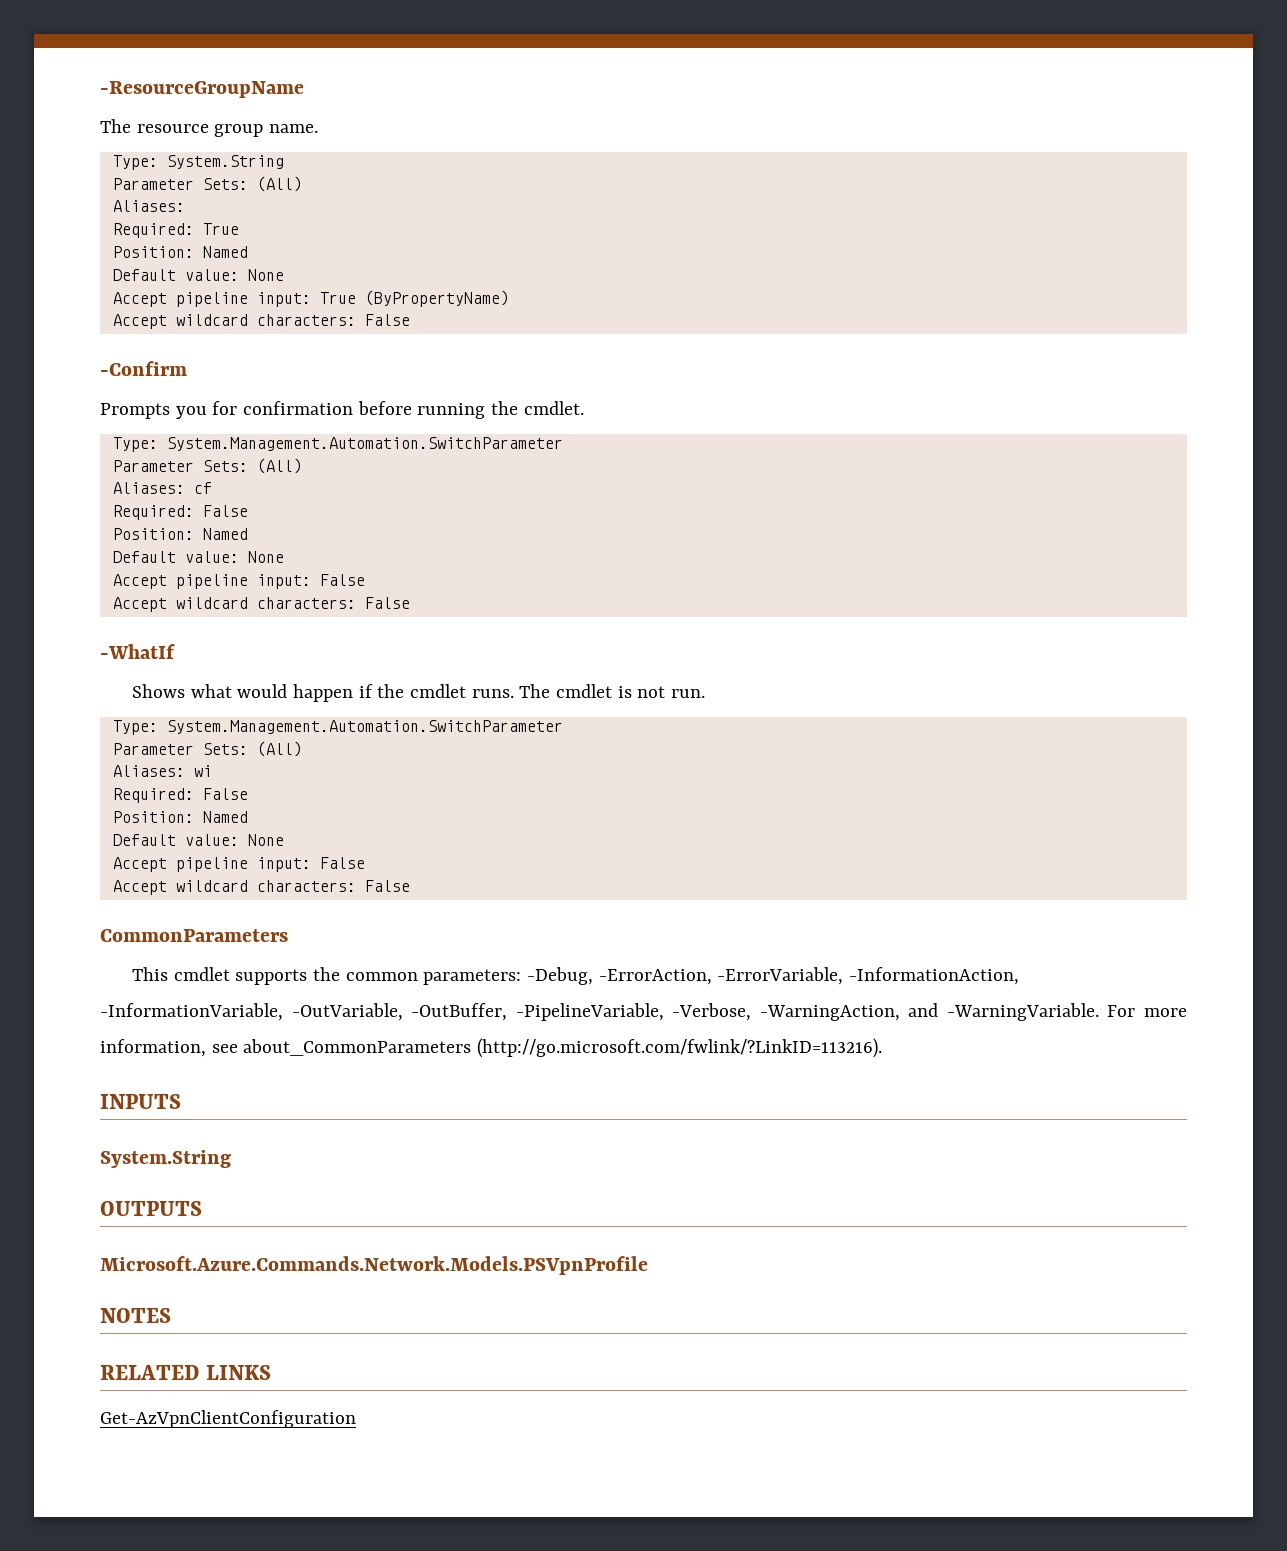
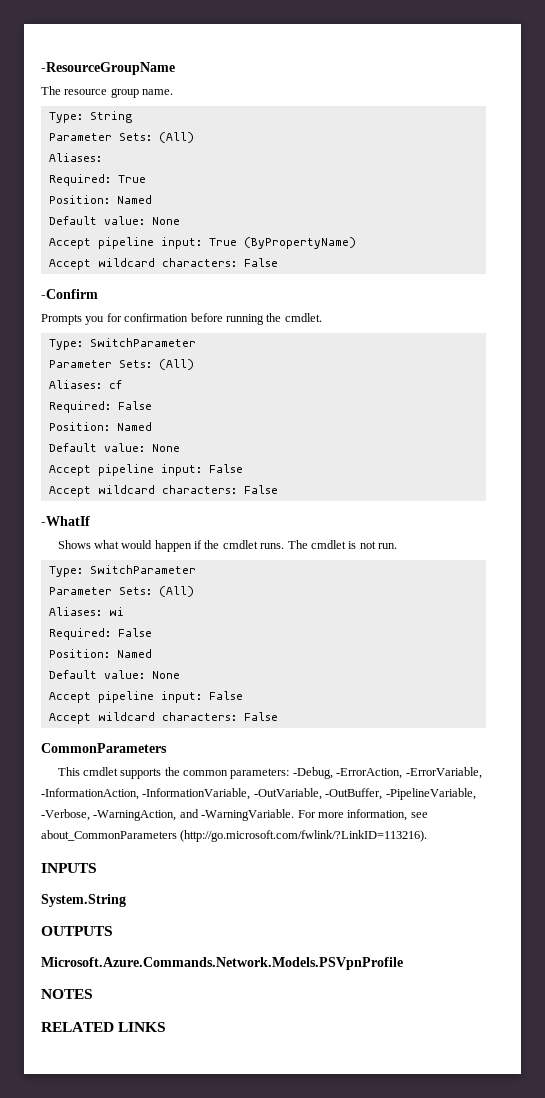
[166,155,284,169] System.String -> [89,111,132,123] String
[166,437,563,451] System.Management.Automation.SwitchParameter -> [89,338,196,347] SwitchParameter
[166,720,563,734] System.Management.Automation.SwitchParameter -> [89,565,196,574] SwitchParameter
[100,1410,356,1428] // Get-AzVpnClientConfiguration -> (167, 1027) none

